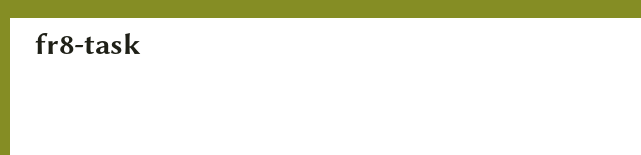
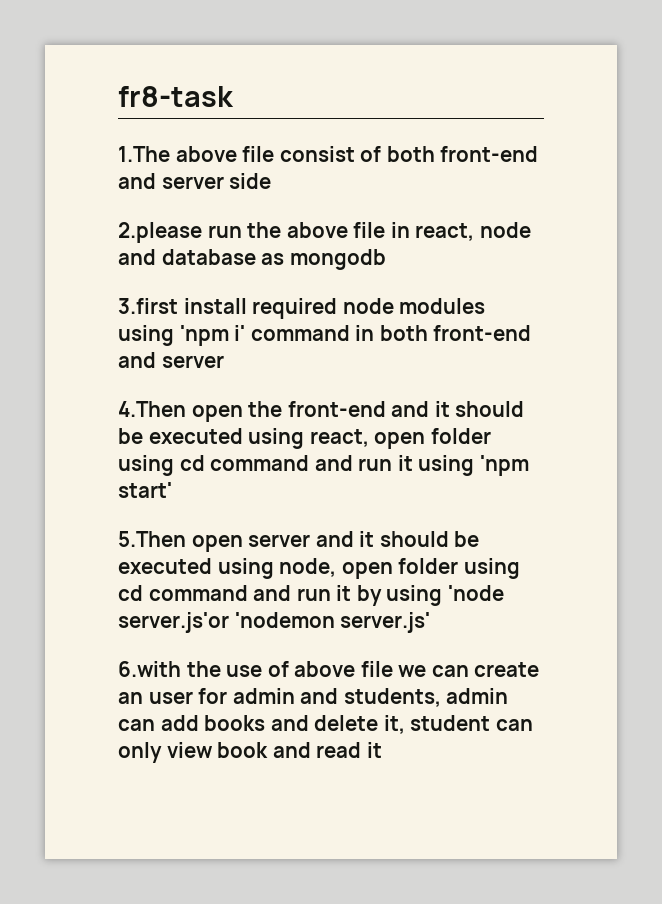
(141, 43) none -> [118,146,539,162] [118,173,272,189] [118,222,531,243] [118,249,386,270] [118,298,486,319] [118,325,532,346] [118,352,224,368] [118,401,525,422] [118,428,491,449] [118,455,529,476] [118,482,172,498] [118,531,480,552] [118,558,520,579] [118,585,504,606] [118,612,431,633] [118,661,540,677] [118,688,509,707] [118,715,533,734] [118,742,382,763] // 1.The above file consist of both front-end and server side // 2.please run the above file in react, node and database as mongodb // 3.first install required node modules using 'npm i' command in both front-end and server // 4.Then open the front-end and it should be executed using react, open folder using cd command and run it using 'npm start' // 5.Then open server and it should be executed using node, open folder using cd command and run it by using 'node server.js'or 'nodemon server.js' // 6.with the use of above file we can create an user for admin and students, admin can add books and delete it, student can only view book and read it

